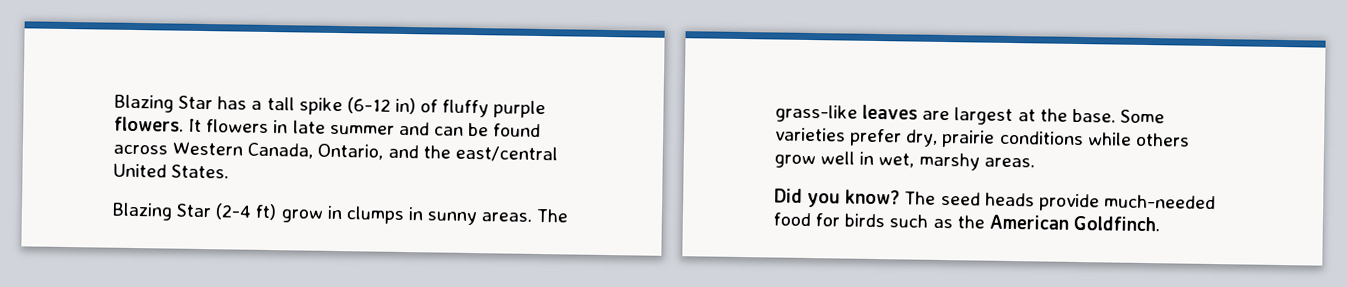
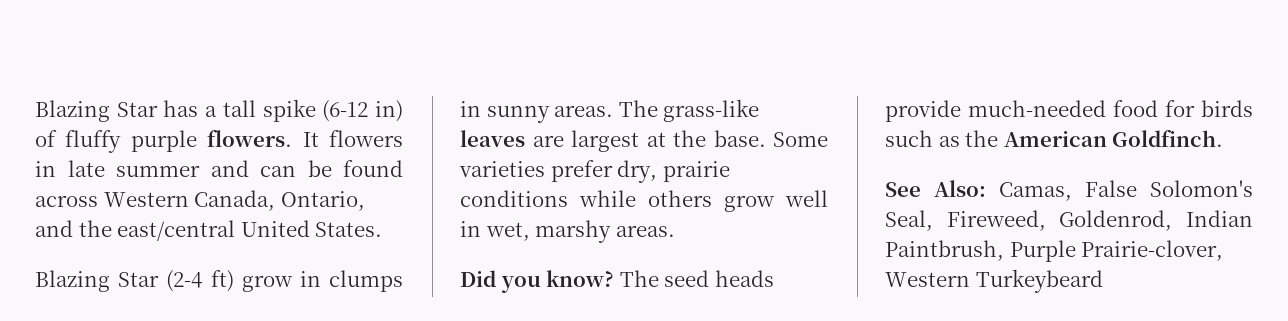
(1160, 223) none -> [885,180,1253,201] [885,210,1253,231] [885,240,1224,262] [885,269,1103,293] // See Also: Camas, False Solomon's Seal, Fireweed, Goldenrod, Indian Paintbrush, Purple Prairie-clover, Western Turkeybeard

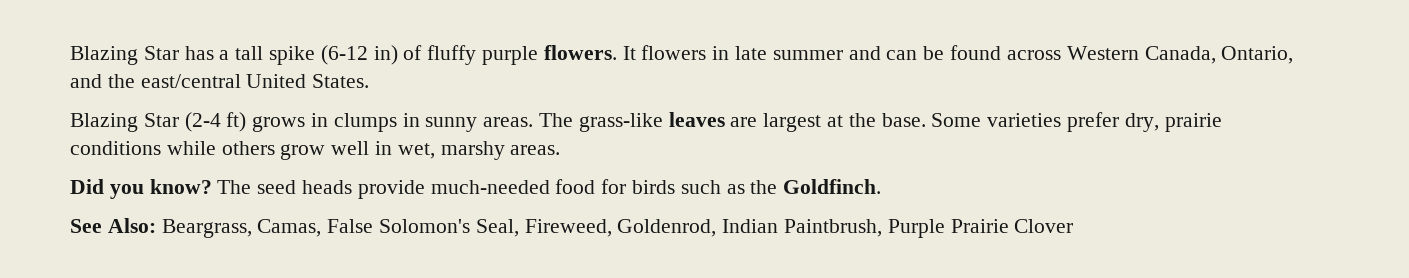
[241,275,293,292] grow -> [252,116,306,132] grows
[1003,131,1107,147] American -> (778, 187) none
(986, 188) none -> [161,219,252,238] Beargrass,
[1081,240,1224,261] [885,269,1103,293] Prairie-clover, Western Turkeybeard -> [950,219,1074,233] Prairie Clover

